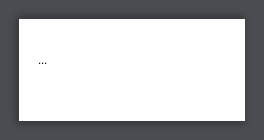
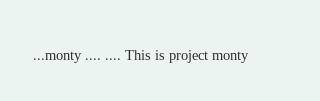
[38,62,47,64] ... -> [33,50,249,63] ...monty .... .... This is project monty

